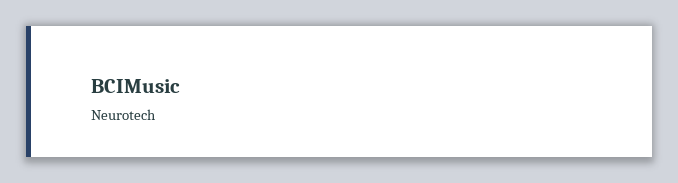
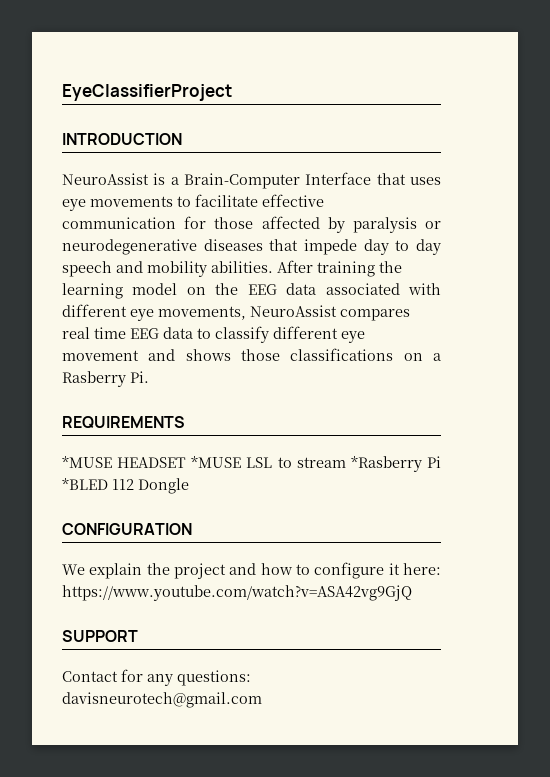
[91,79,180,93] [91,109,156,120] BCIMusic // Neurotech -> [62,84,232,101] [62,133,182,145] [62,172,441,189] [62,194,324,211] [62,216,442,233] [62,239,442,255] [62,260,402,277] [62,283,441,299] [62,304,410,321] [62,326,365,343] [62,348,441,361] [62,371,149,387] [62,416,185,429] [62,456,441,472] [62,478,189,494] [62,523,192,535] [62,562,441,579] [62,585,412,601] [62,630,138,642] [62,669,251,686] [62,692,262,708] EyeClassifierProject // INTRODUCTION // NeuroAssist is a Brain-Computer Interface that uses eye movements to facilitate effective communication for those affected by paralysis or neurodegenerative diseases that impede day to day speech and mobility abilities. After training the learning model on the EEG data associated with different eye movements, NeuroAssist compares real time EEG data to classify different eye movement and shows those classifications on a Rasberry Pi. // REQUIREMENTS // *MUSE HEADSET *MUSE LSL to stream *Rasberry Pi *BLED 112 Dongle // CONFIGURATION // We explain the project and how to configure it here: https://www.youtube.com/watch?v=ASA42vg9GjQ // SUPPORT // Contact for any questions: davisneurotech@gmail.com

